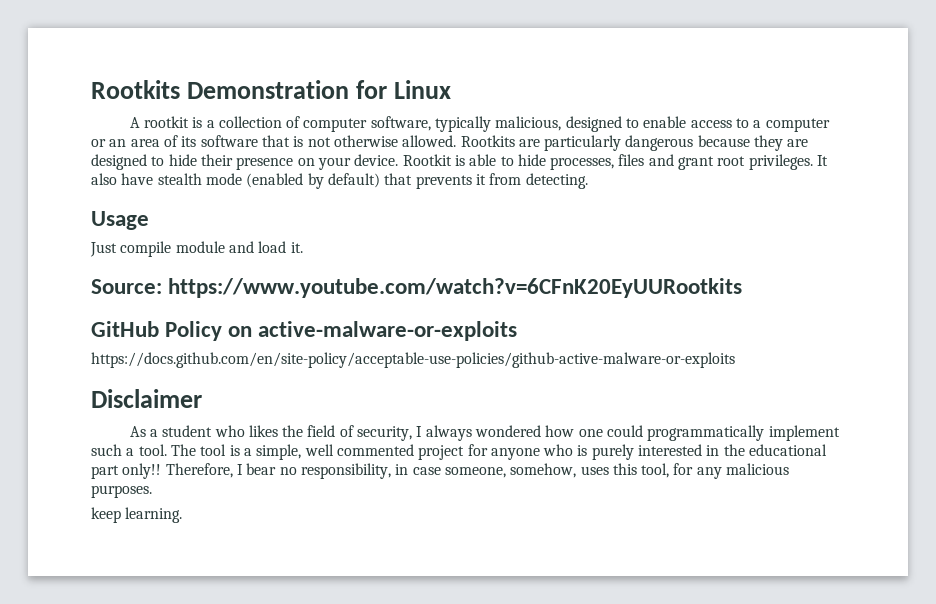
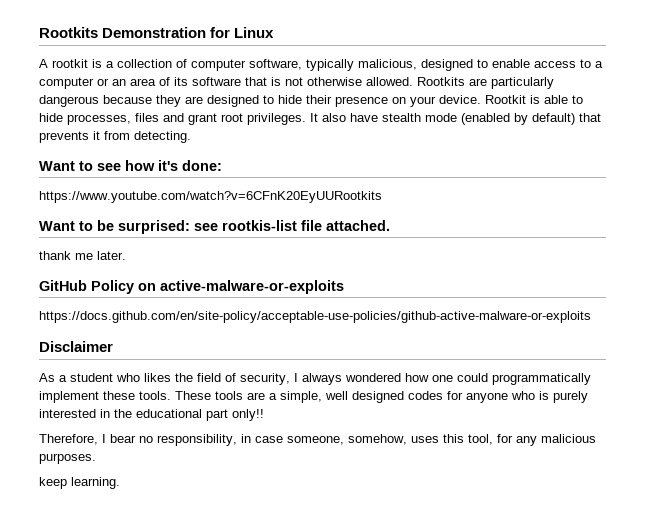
[91,211,149,230] [90,241,303,257] [91,278,743,298] Usage // Just compile module and load it. // Source: https://www.youtube.com/watch?v=6CFnK20EyUURootkits -> [39,160,222,171] [39,191,382,203] [39,220,390,234] [39,251,126,260] Want to see how it's done: // https://www.youtube.com/watch?v=6CFnK20EyUURootkits // Want to be surprised: see rootkis-list file attached. // thank me later.
[91,444,240,456] such a tool. The tool is -> [103,391,265,400] these tools. These tools are
[336,444,465,460] commented project -> [352,391,443,403] designed codes
(162, 471) none -> (264, 415) //

